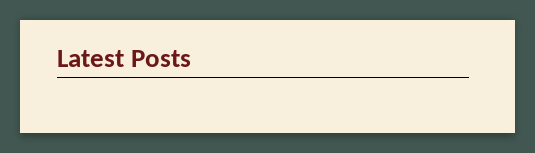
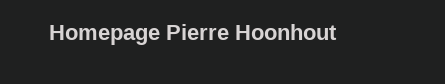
[57,50,192,67] Latest Posts -> [49,24,337,45] Homepage Pierre Hoonhout

